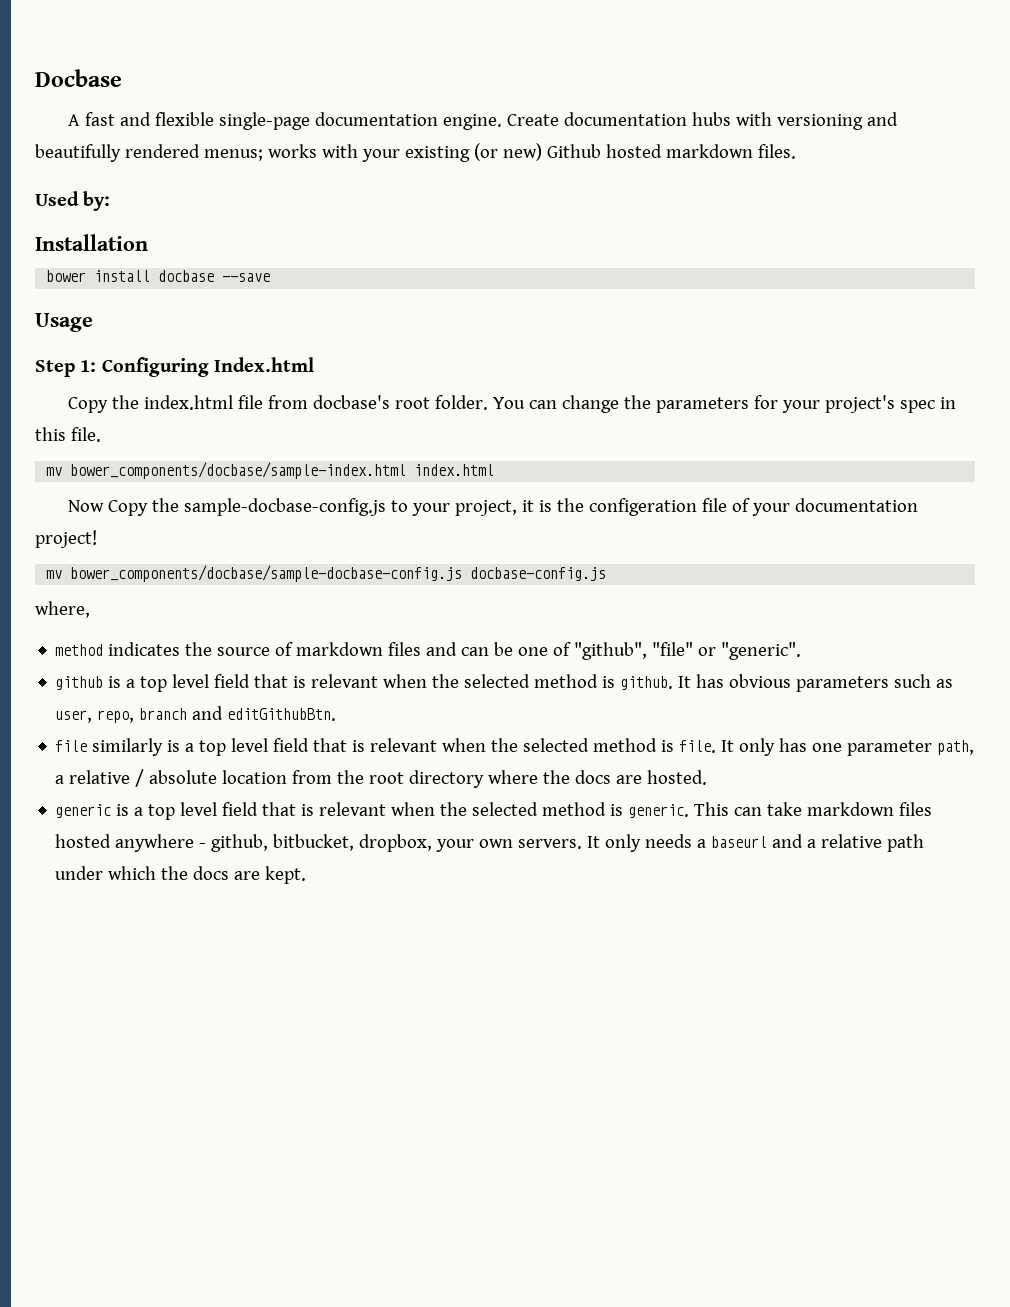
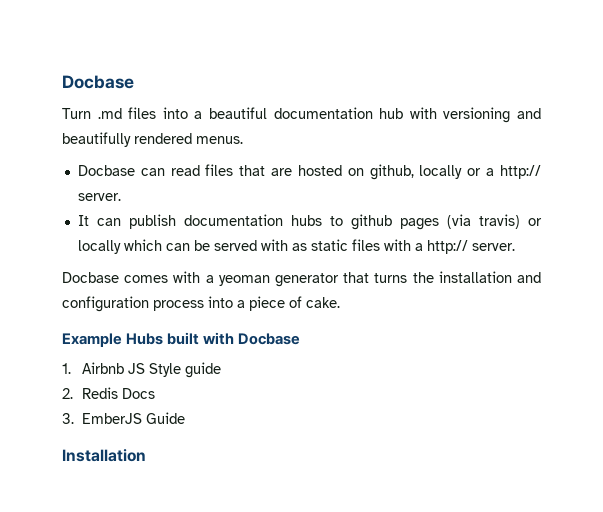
[35,69,122,87] [67,112,731,130] Docbase // A fast and flexible single-page documentation engine. Create documentation hubs -> [62,75,134,89] [62,107,404,119] Docbase // Turn .md files into a beautiful documentation hub
[203,143,796,162] [35,191,111,211] [35,234,148,251] [46,270,271,282] [35,313,93,332] [35,357,315,377] [67,395,956,413] [35,427,101,442] [46,462,495,479] [67,498,918,516] [35,530,97,548] [46,565,607,582] [35,601,90,618] [55,642,802,660] [55,674,954,692] [55,706,337,723] [55,738,975,756] [55,769,708,788] [55,802,933,820] [55,834,925,852] [55,866,307,884] menus; works with your existing (or new) Github hosted markdown files. // Used by: // Installation // bower install docbase --save // Usage // Step 1: Configuring Index.html // Copy the index.html file from docbase's root folder. You can change the parameters for your project's spec in this file. // mv bower_components/docbase/sample-index.html index.html // Now Copy the sample-docbase-config.js to your project, it is the configeration file of your documentation project! // mv bower_components/docbase/sample-docbase-config.js docbase-config.js // where, // method indicates the source of markdown files and can be one of "github", "file" or "generic". // github is a top level field that is relevant when the selected method is github. It has obvious parameters such as user, repo, branch and editGithubBtn. // file similarly is a top level field that is relevant when the selected method is file. It only has one parameter path, a relative / absolute location from the root directory where the docs are hosted. // generic is a top level field that is relevant when the selected method is generic. This can take markdown files hosted anywhere - github, bitbucket, dropbox, your own servers. It only needs a baseurl and a relative path under which the docs are kept. -> [196,136,243,144] [77,164,541,180] [77,193,121,201] [77,214,542,230] [77,239,515,254] [62,271,541,287] [62,296,340,312] [62,332,301,347] [62,362,221,378] [62,387,155,399] [62,412,185,424] [62,449,146,462] menus. // Docbase can read files that are hosted on github, locally or a http:// server. // It can publish documentation hubs to github pages (via travis) or locally which can be served with as static files with a http:// server. // Docbase comes with a yeoman generator that turns the installation and configuration process into a piece of cake. // Example Hubs built with Docbase // 1. Airbnb JS Style guide // 2. Redis Docs // 3. EmberJS Guide // Installation

